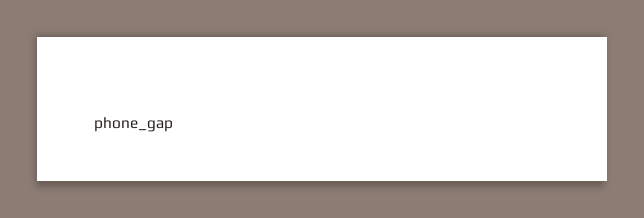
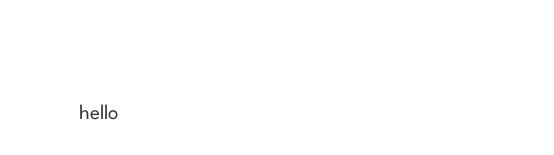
[94,117,173,132] phone_gap -> [79,104,118,120] hello

